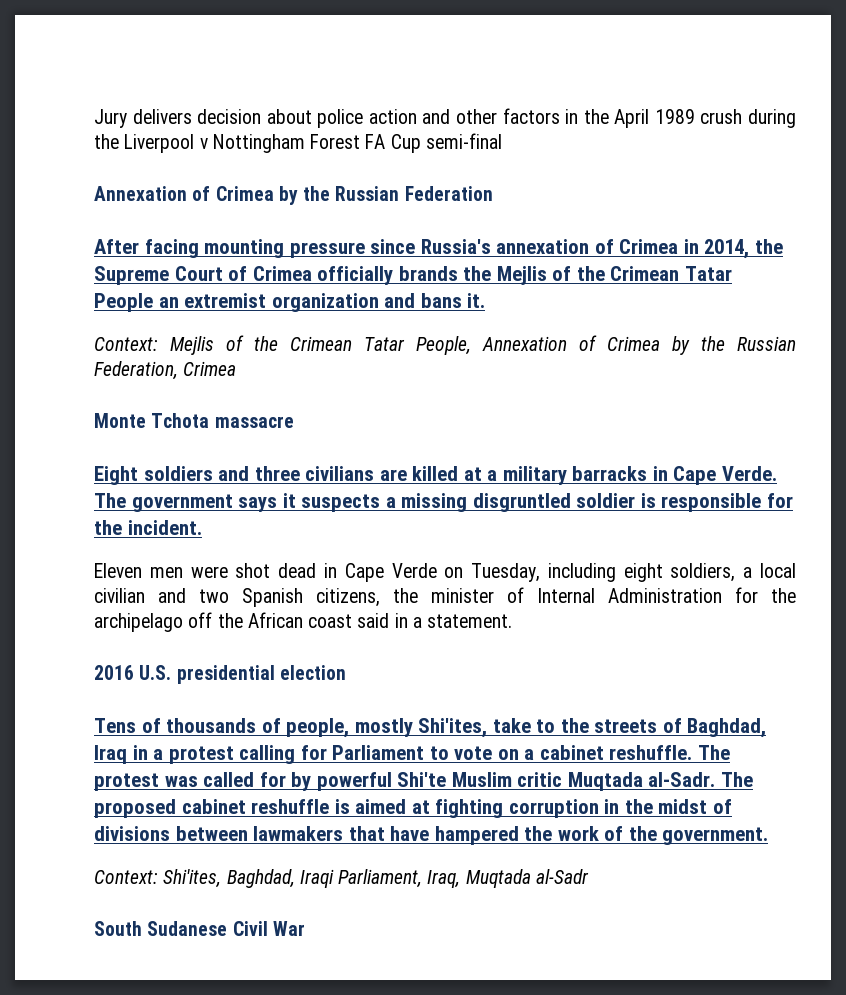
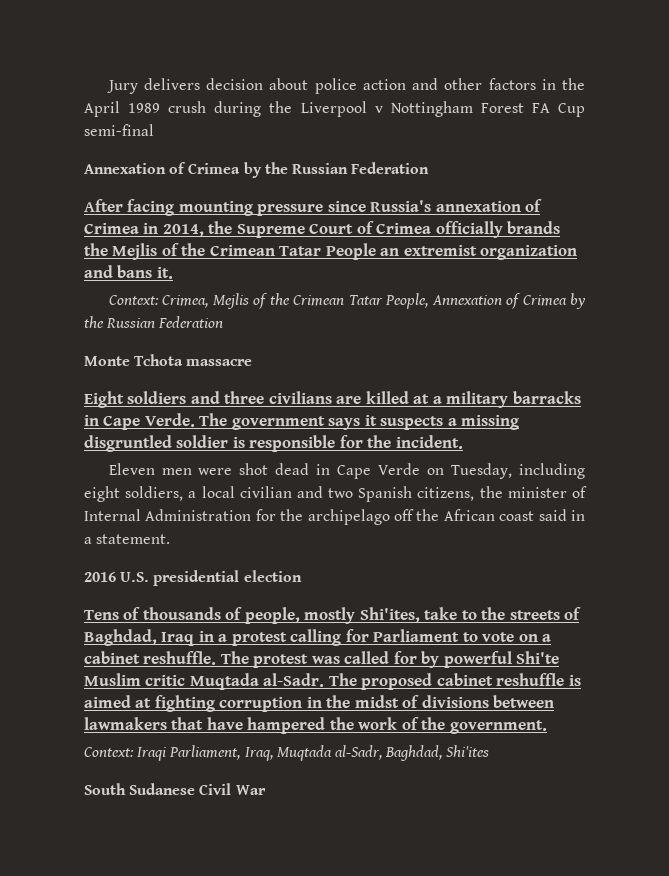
(158, 344) none -> [162,295,209,308] Crimea,
[94,361,237,380] Federation, Crimea -> [158,316,224,328] Federation
[163,869,295,888] Shi'ites, Baghdad, -> (134, 752) none
[535,869,589,884] al-Sadr -> [334,745,490,761] al-Sadr, Baghdad, Shi'ites

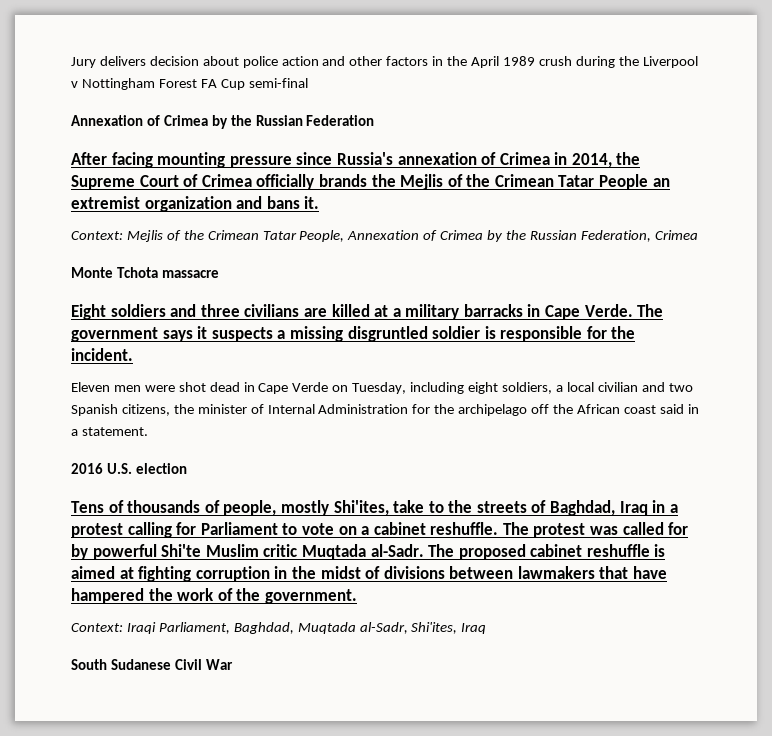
[162,295,209,308] Crimea, -> (123, 235) none
[158,316,224,328] Federation -> [580,230,698,242] Federation, Crimea
[153,570,240,586] presidential -> (132, 468) none
[244,747,273,761] Iraq, -> [233,622,294,634] Baghdad,
[385,745,490,761] Baghdad, Shi'ites -> [411,622,487,634] Shi'ites, Iraq

